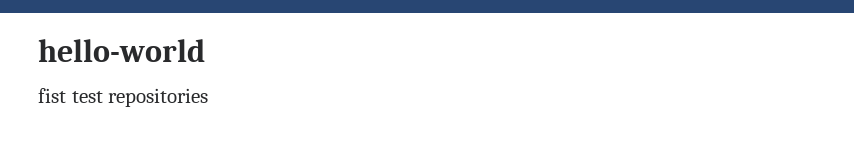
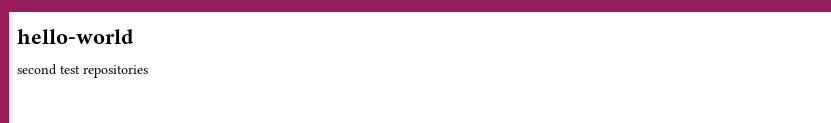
[38,88,66,103] fist -> [17,64,57,75] second

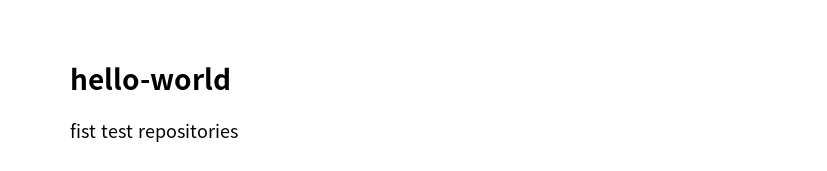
[17,64,57,75] second -> [70,123,96,138] fist

